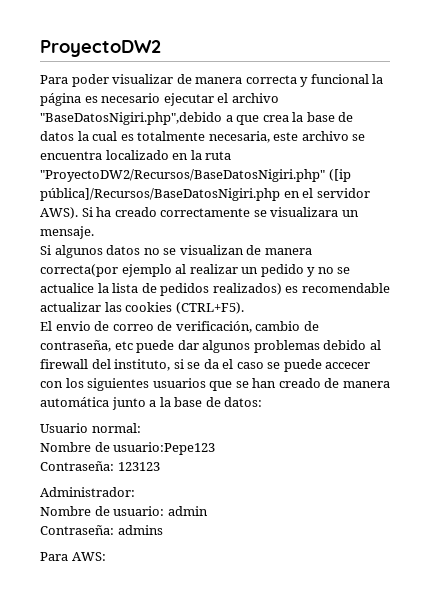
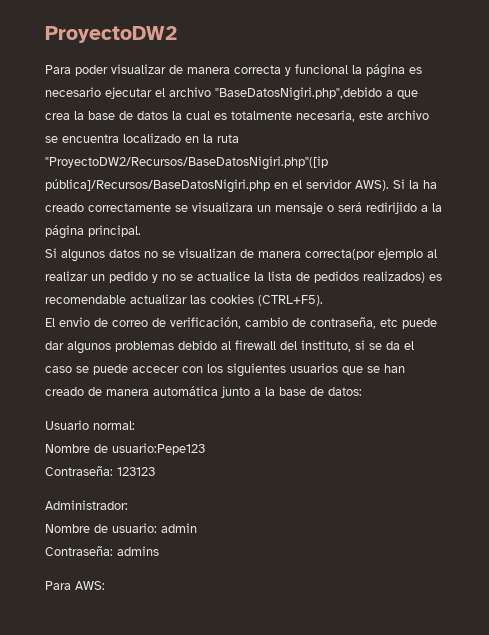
[40,169,351,182] "ProyectoDW2/Recursos/BaseDatosNigiri.php" ([ip -> [45,156,328,170] "ProyectoDW2/Recursos/BaseDatosNigiri.php"([ip
(93, 212) none -> [409,180,419,189] la
[40,226,94,239] mensaje. -> [275,202,442,214] [45,225,141,239] mensaje o será redirijido a la página principal.

